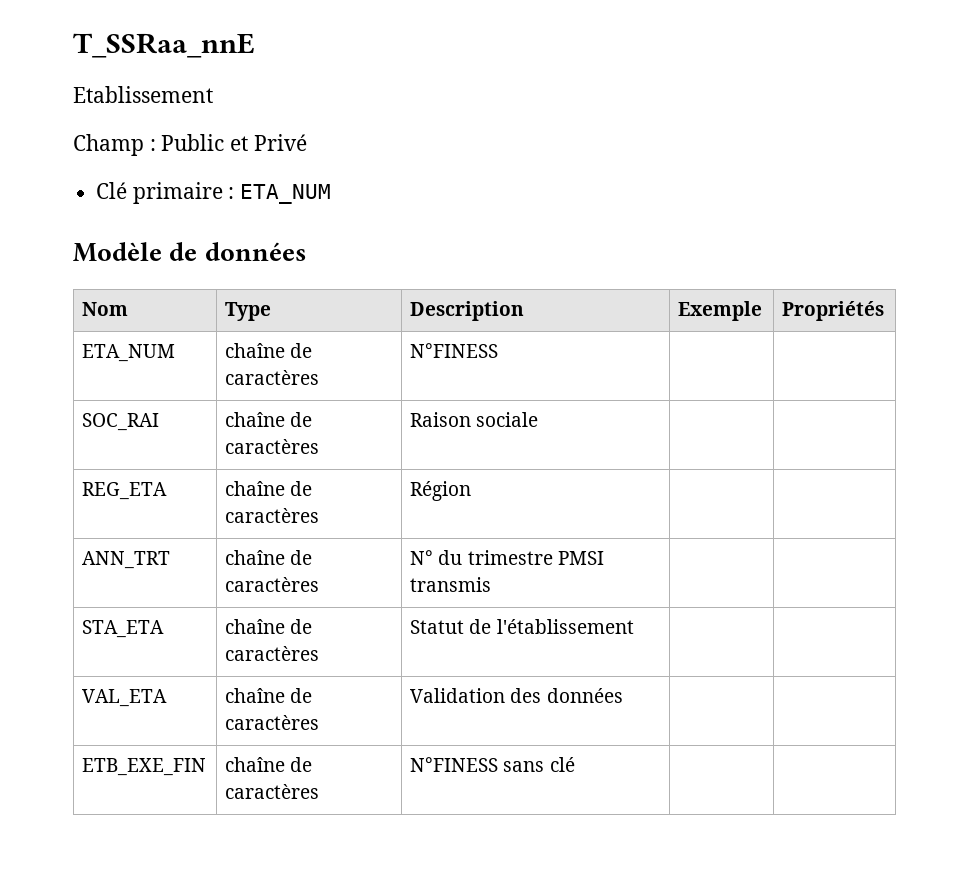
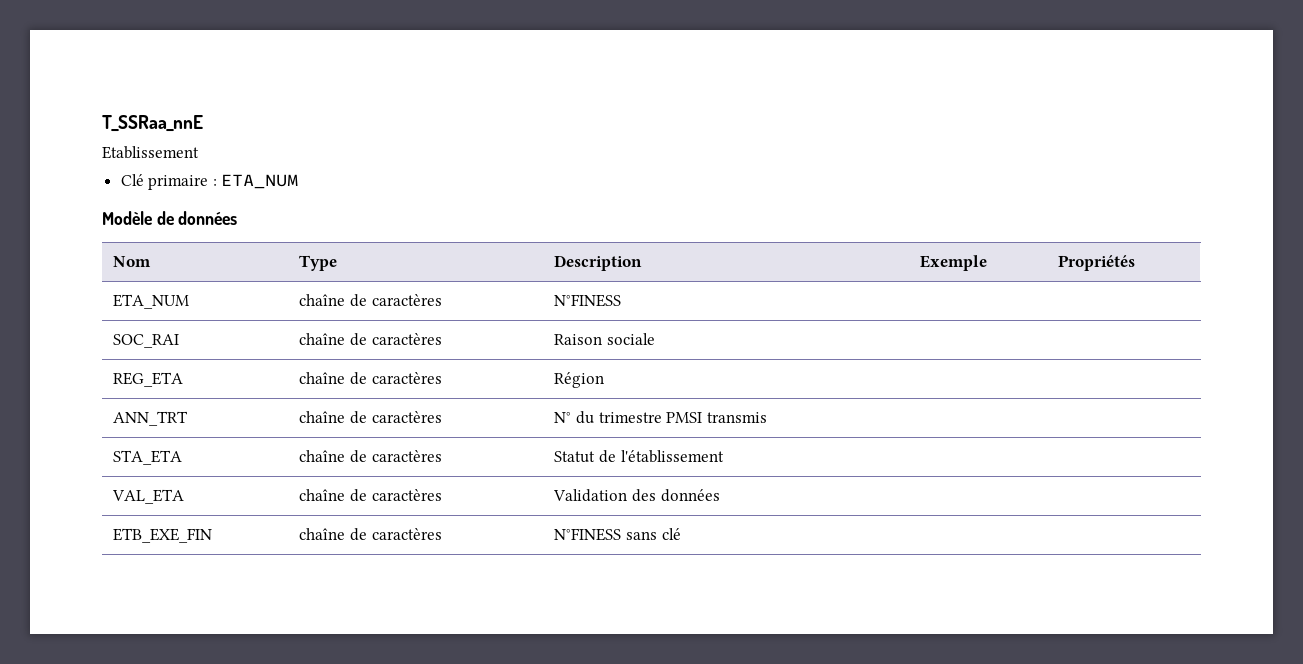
[73,134,307,156] // Champ : Public et Privé -> (199, 152) none

